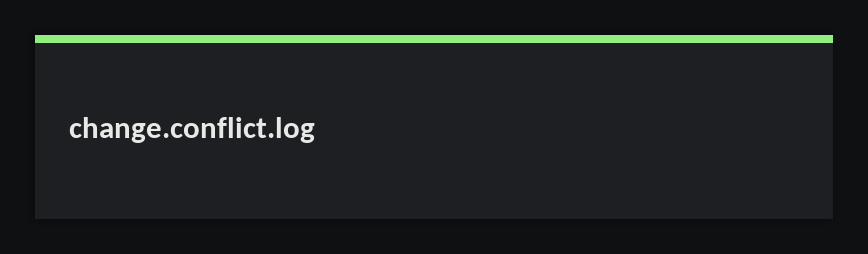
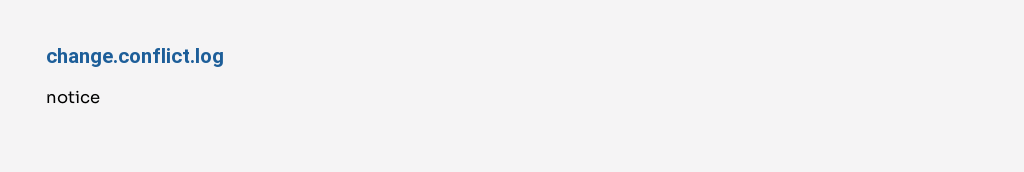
(315, 130) none -> [46,90,100,104] // notice

